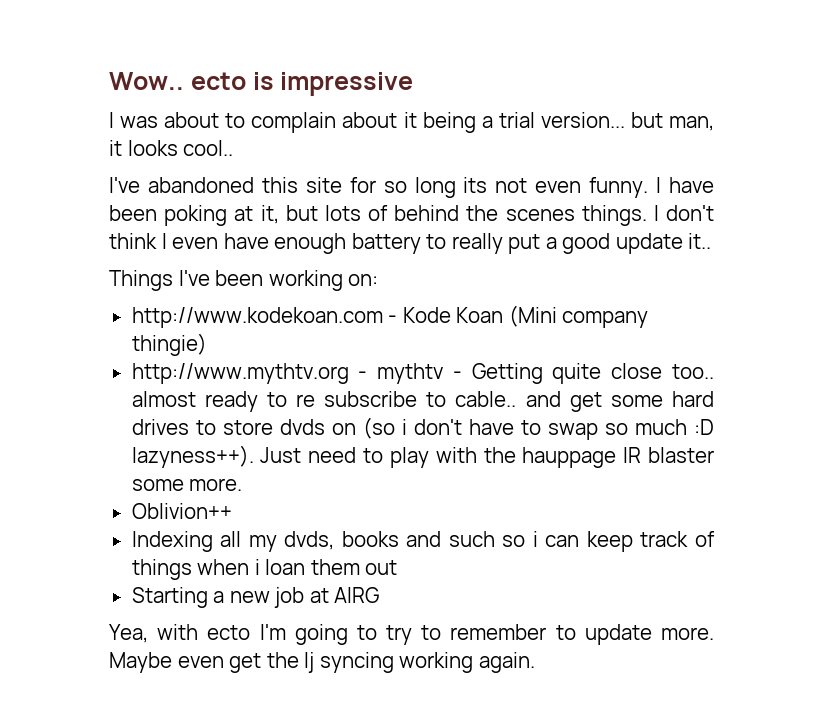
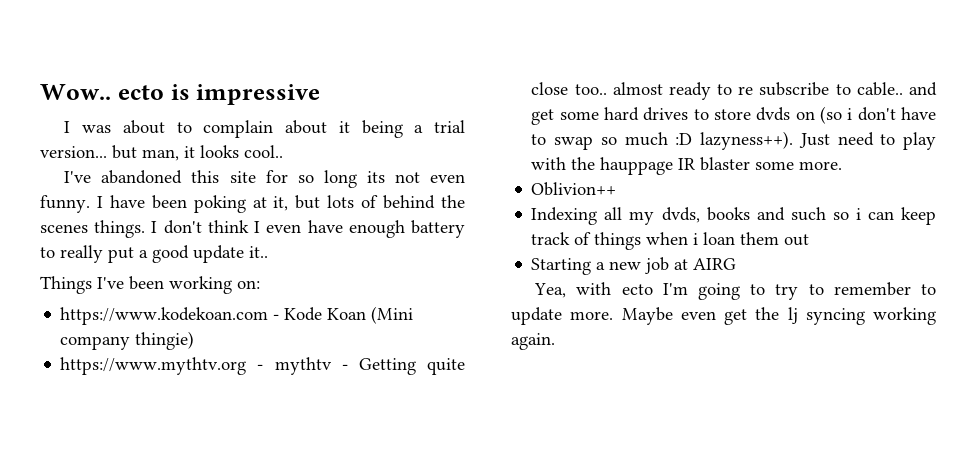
[131,307,383,328] http://www.kodekoan.com -> [60,307,269,325] https://www.kodekoan.com
[131,363,349,384] http://www.mythtv.org -> [60,357,247,375] https://www.mythtv.org

